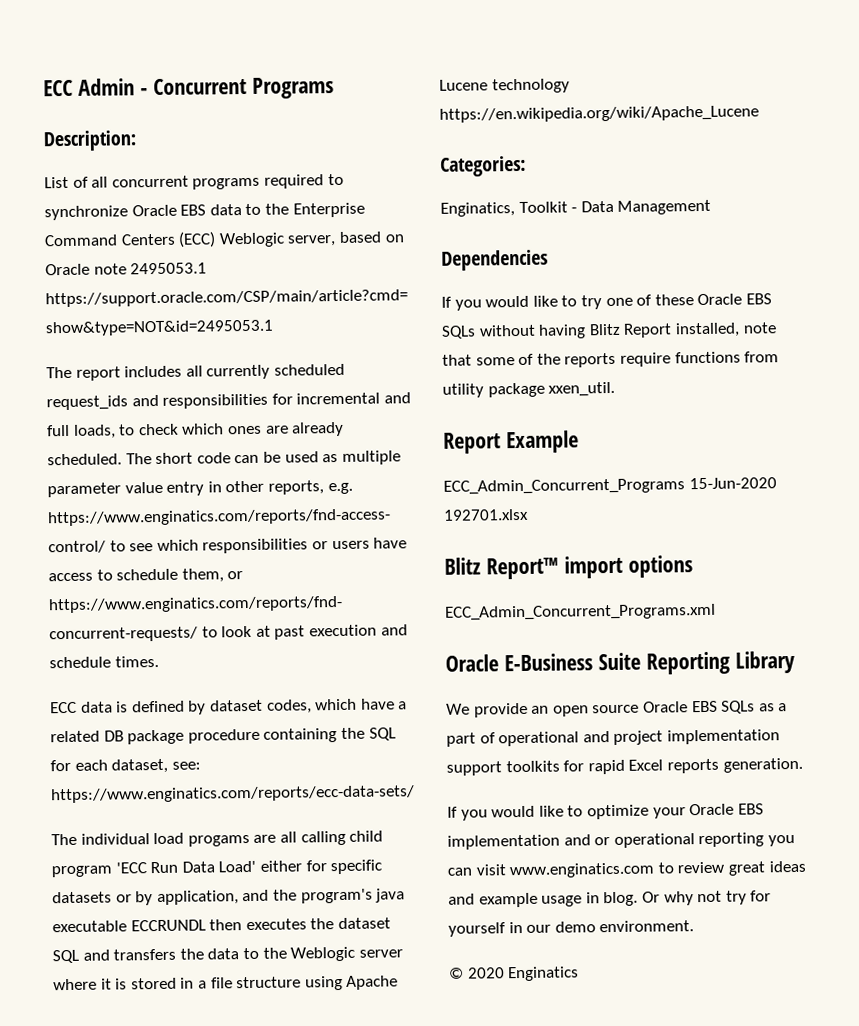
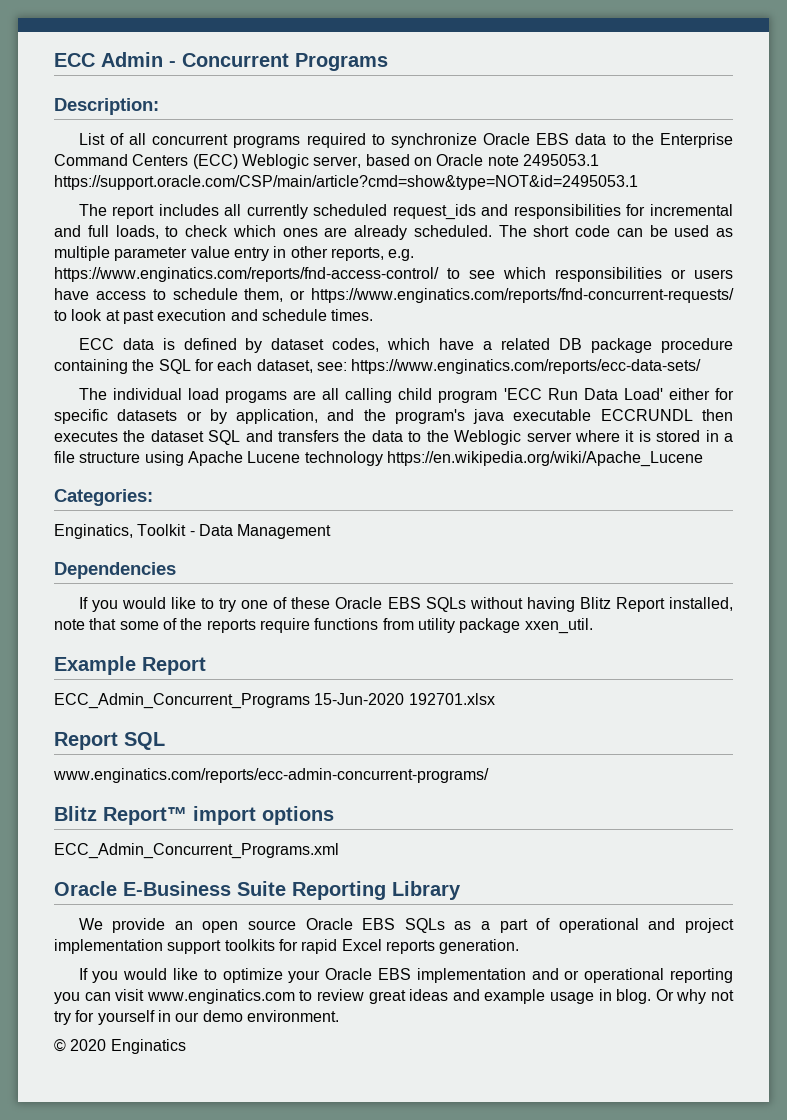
[443,430,579,454] Report Example -> [54,656,206,675] Example Report
(529, 514) none -> [54,732,165,750] [53,768,489,783] // Report SQL // www.enginatics.com/reports/ecc-admin-concurrent-programs/

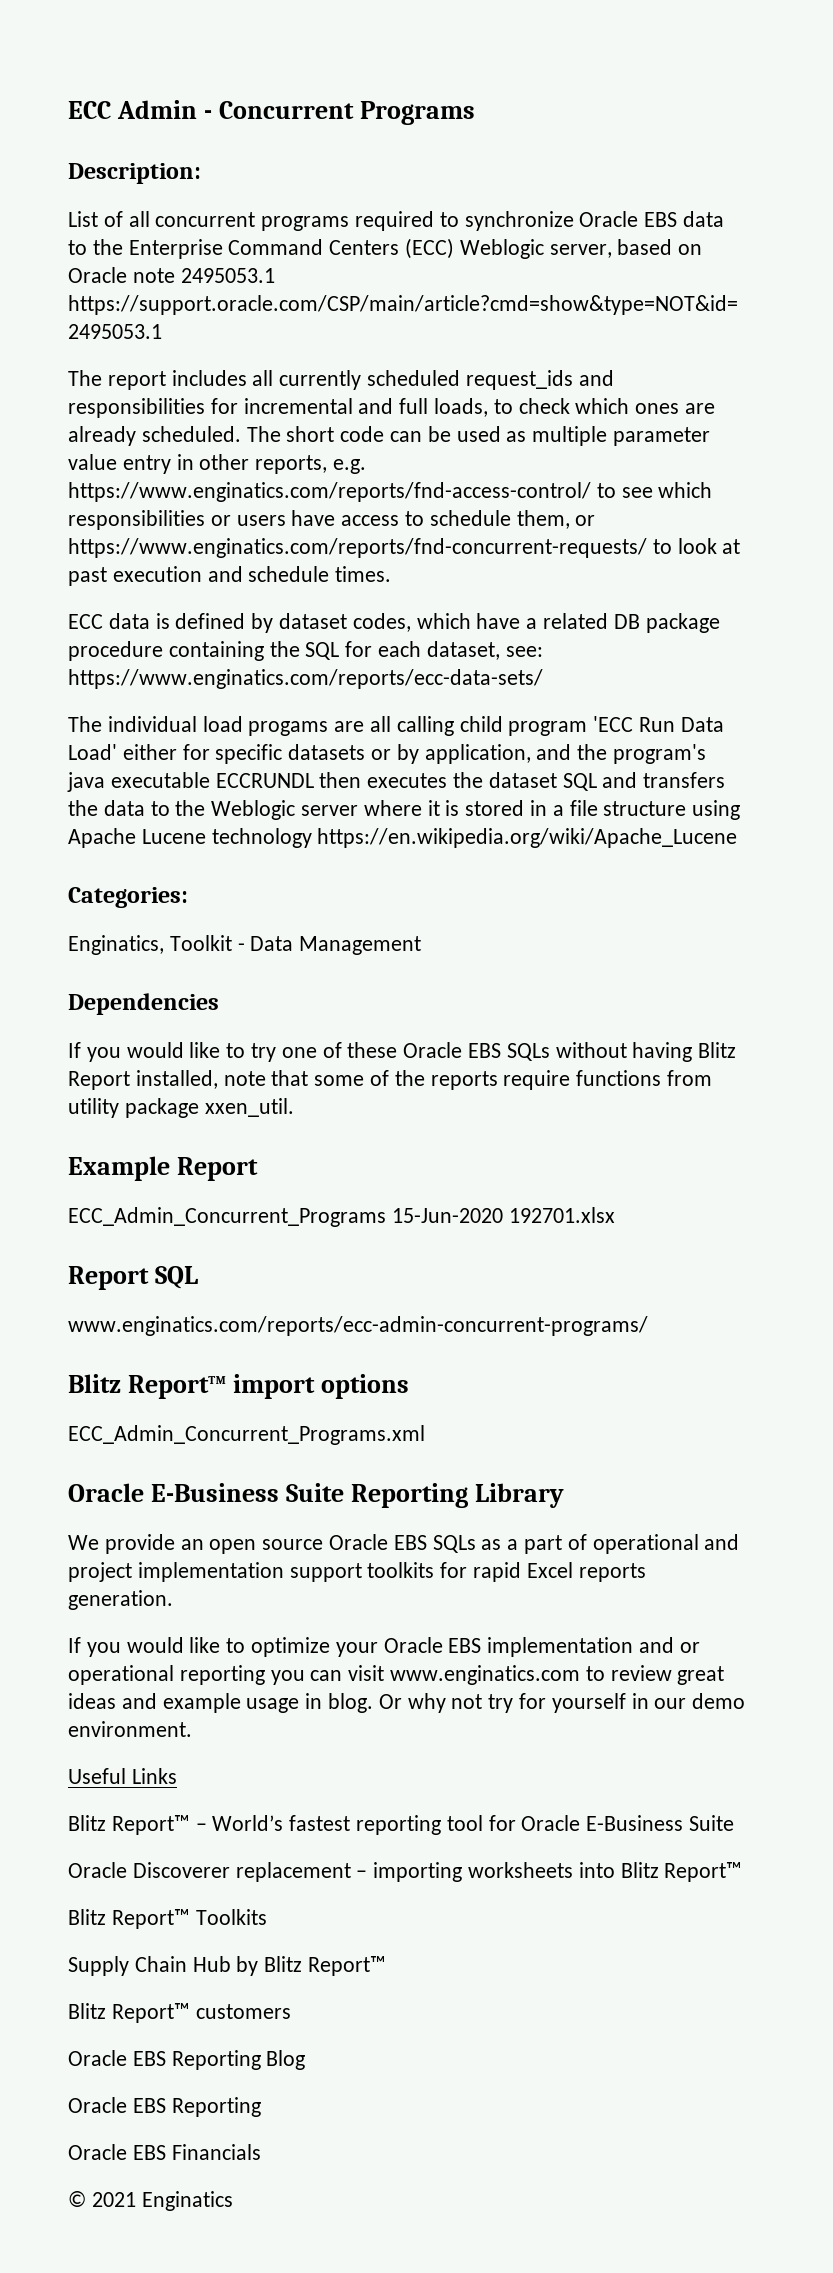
(339, 1016) none -> [68,1768,177,1784] [68,1815,735,1835] [68,1862,743,1882] [68,1909,267,1929] [68,1956,387,1976] [68,2003,291,2023] [68,2050,306,2070] [68,2097,261,2117] [68,2144,261,2160] // Useful Links // Blitz Report™ – World’s fastest reporting tool for Oracle E-Business Suite // Oracle Discoverer replacement – importing worksheets into Blitz Report™ // Blitz Report™ Toolkits // Supply Chain Hub by Blitz Report™ // Blitz Report™ customers // Oracle EBS Reporting Blog // Oracle EBS Reporting // Oracle EBS Financials
[70,1039,107,1051] 2020 -> [91,2192,136,2207] 2021

